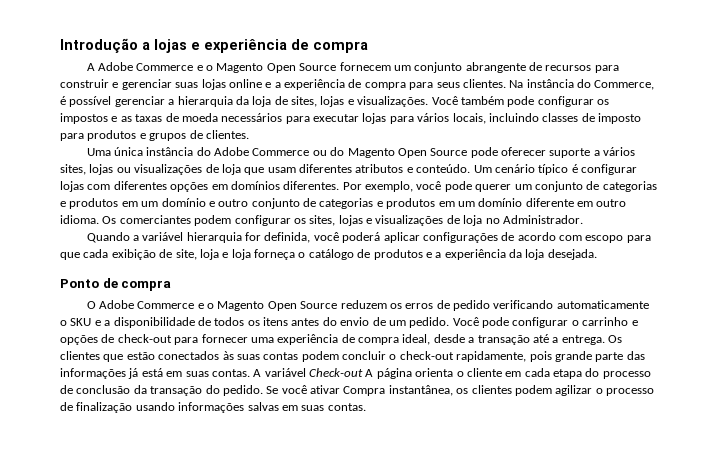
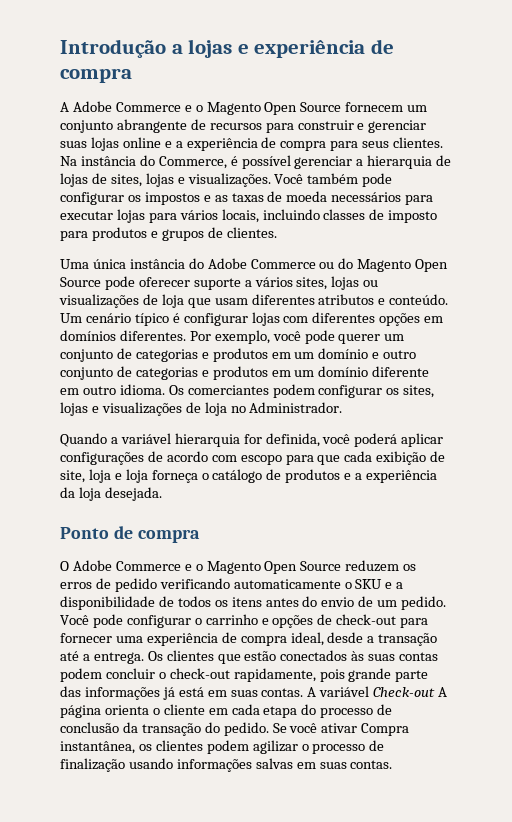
[235,96,272,107] da loja -> [436,155,452,166] [60,173,88,187] de lojas

